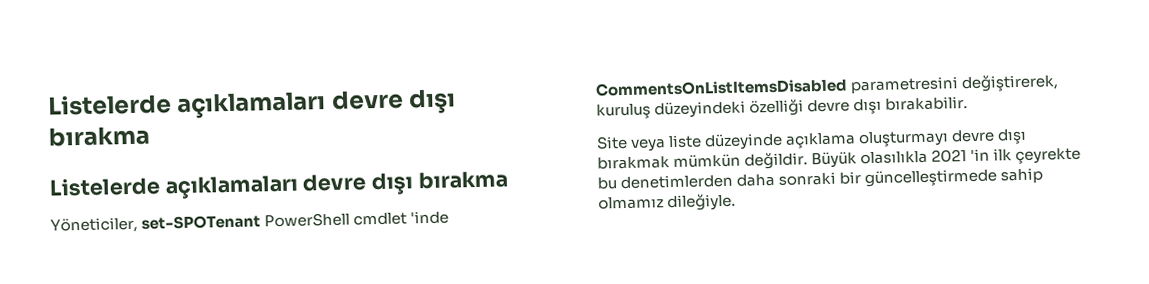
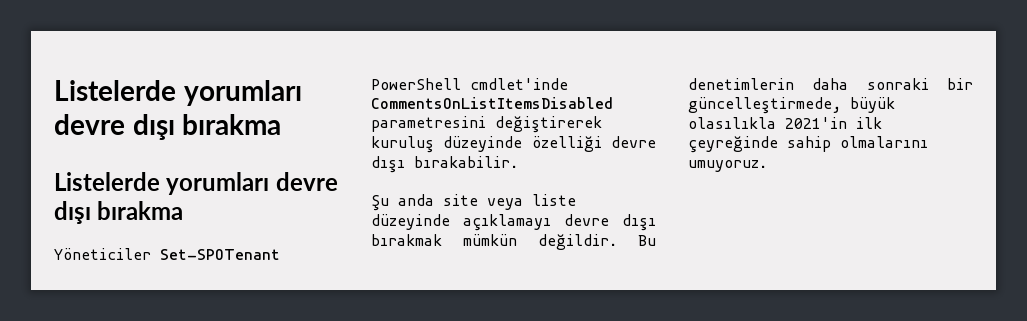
[47,91,327,120] Listelerde açıklamaları -> [54,80,302,106] Listelerde yorumları
[164,170,508,200] [50,210,450,234] [595,73,1060,97] [596,100,747,120] açıklamaları devre dışı bırakma // Yöneticiler, set-SPOTenant PowerShell cmdlet 'inde CommentsOnListItemsDisabled parametresini değiştirerek, kuruluş düzeyindeki -> [166,172,338,195] [54,201,184,224] [54,248,280,260] [371,78,568,90] [371,97,613,109] [371,116,602,133] [371,136,523,153] yorumları devre dışı bırakma // Yöneticiler Set-SPOTenant PowerShell cmdlet'inde CommentsOnListItemsDisabled parametresini değiştirerek kuruluş düzeyinde
[596,135,628,150] Site -> [371,194,478,211] Şu anda site
[785,130,950,149] açıklama oluşturmayı -> [463,214,551,231] açıklamayı
[811,147,1082,169] [597,167,1044,190] [598,192,737,212] Büyük olasılıkla 2021 'in ilk çeyrekte bu denetimlerden daha sonraki bir güncelleştirmede sahip olmamız dileğiyle. -> [638,235,656,246] [688,78,973,90] [688,97,895,114] [688,117,882,129] [688,136,928,153] [688,160,767,172] Bu denetimlerin daha sonraki bir güncelleştirmede, büyük olasılıkla 2021'in ilk çeyreğinde sahip olmalarını umuyoruz.

